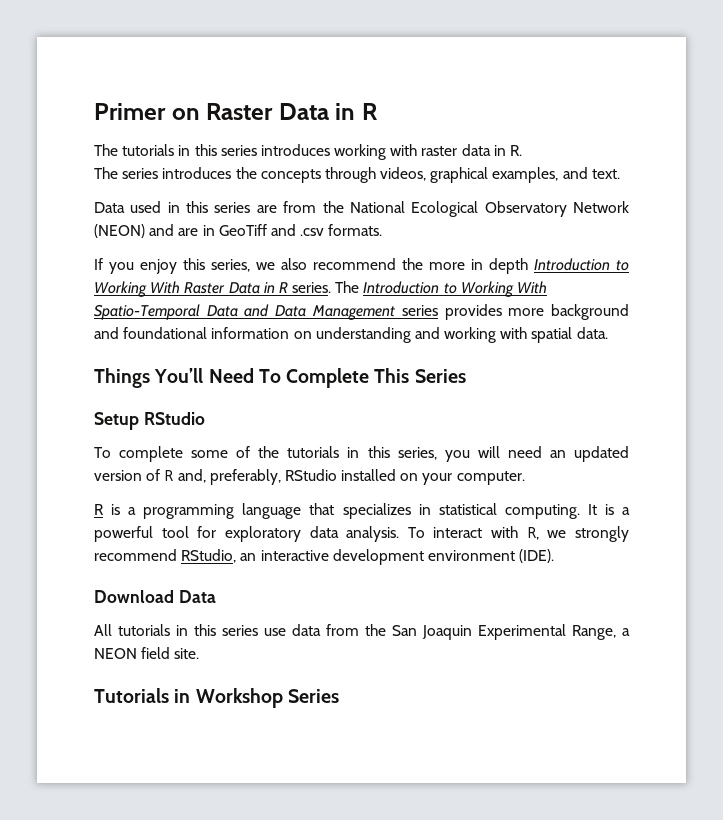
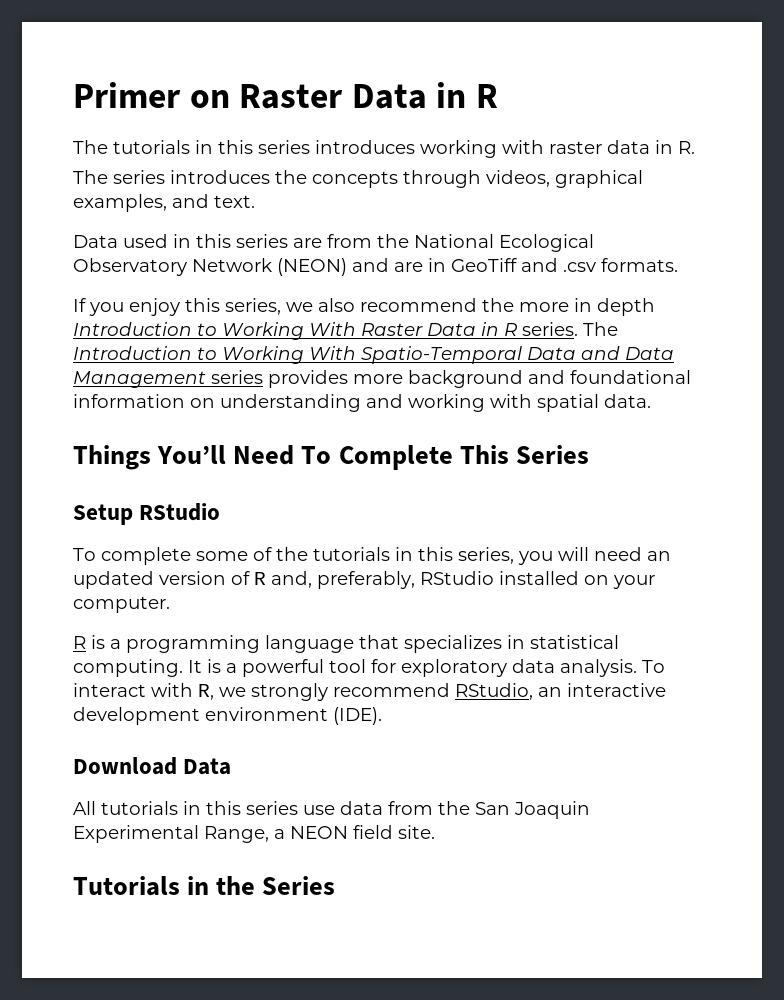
[195,688,283,708] Workshop -> [216,876,256,895] the

